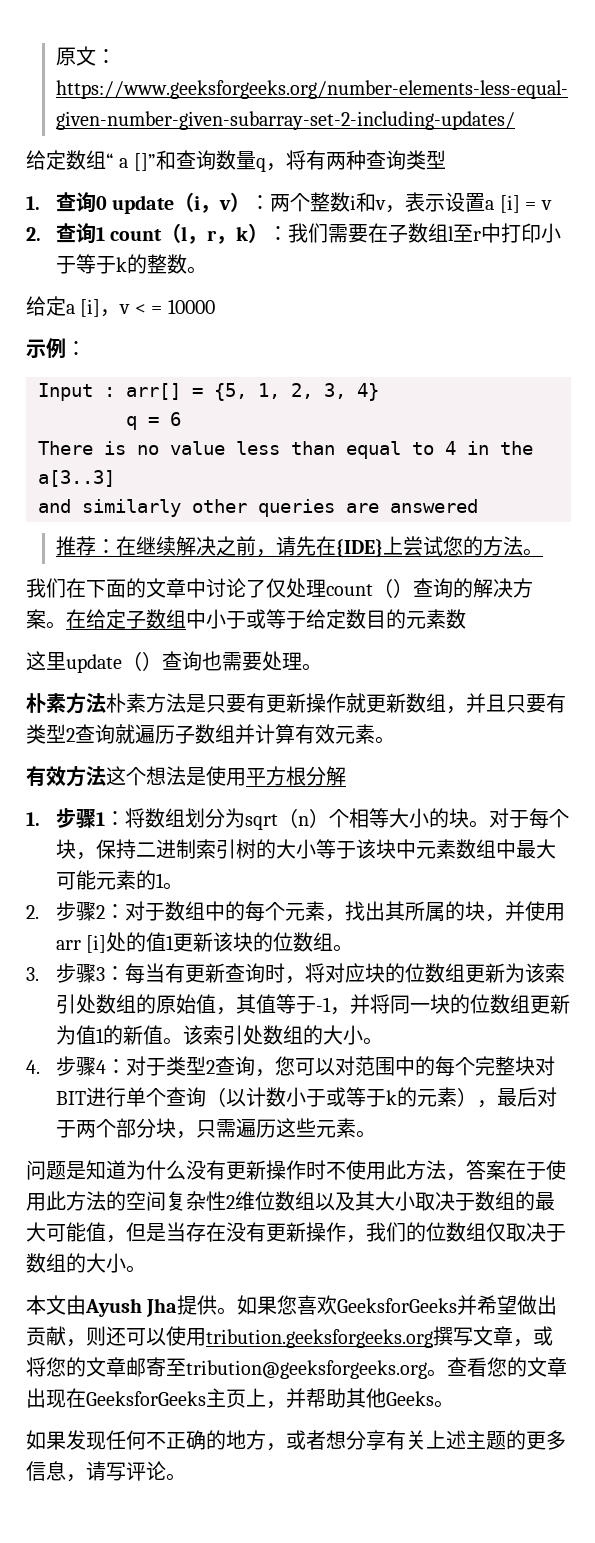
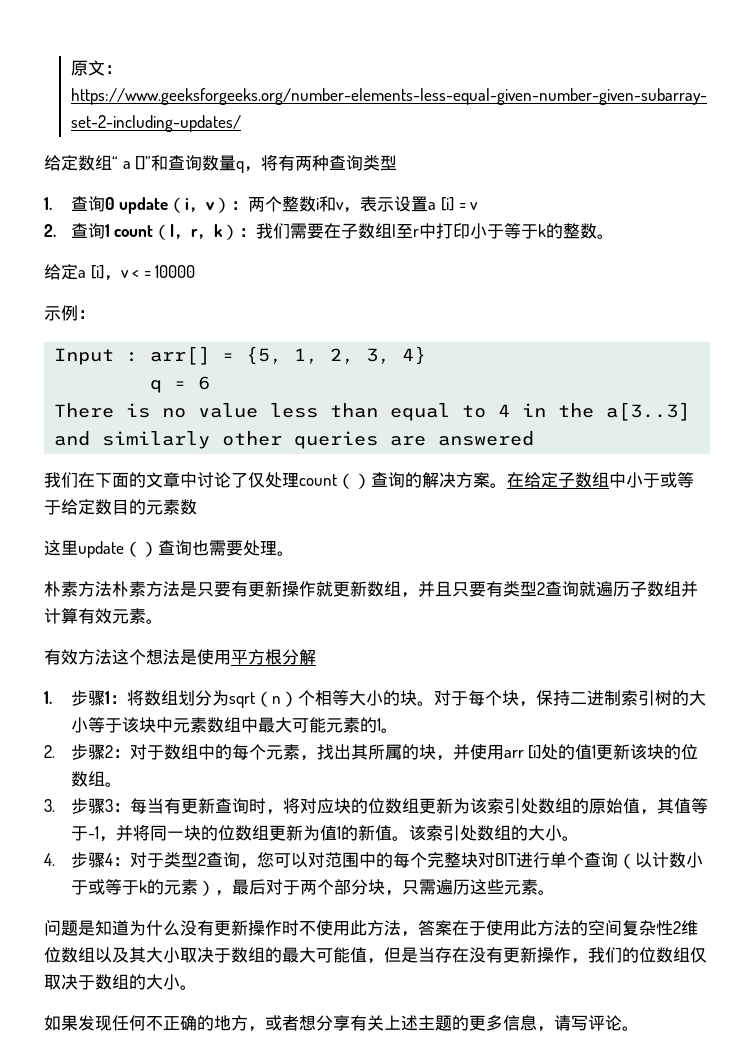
[55,536,543,558] // 推荐：在继续解决之前，请先在{IDE}上尝试您的方法。 -> (535, 438) none
[26,1295,558,1317] [26,1326,553,1348] [26,1357,567,1379] [26,1388,454,1409] // 本文由Ayush Jha提供。如果您喜欢GeeksforGeeks并希望做出贡献，则还可以使用tribution.geeksforgeeks.org撰写文章，或将您的文章邮寄至tribution@geeksforgeeks.org。查看您的文章出现在GeeksforGeeks主页上，并帮助其他Geeks。 -> (197, 987) none

